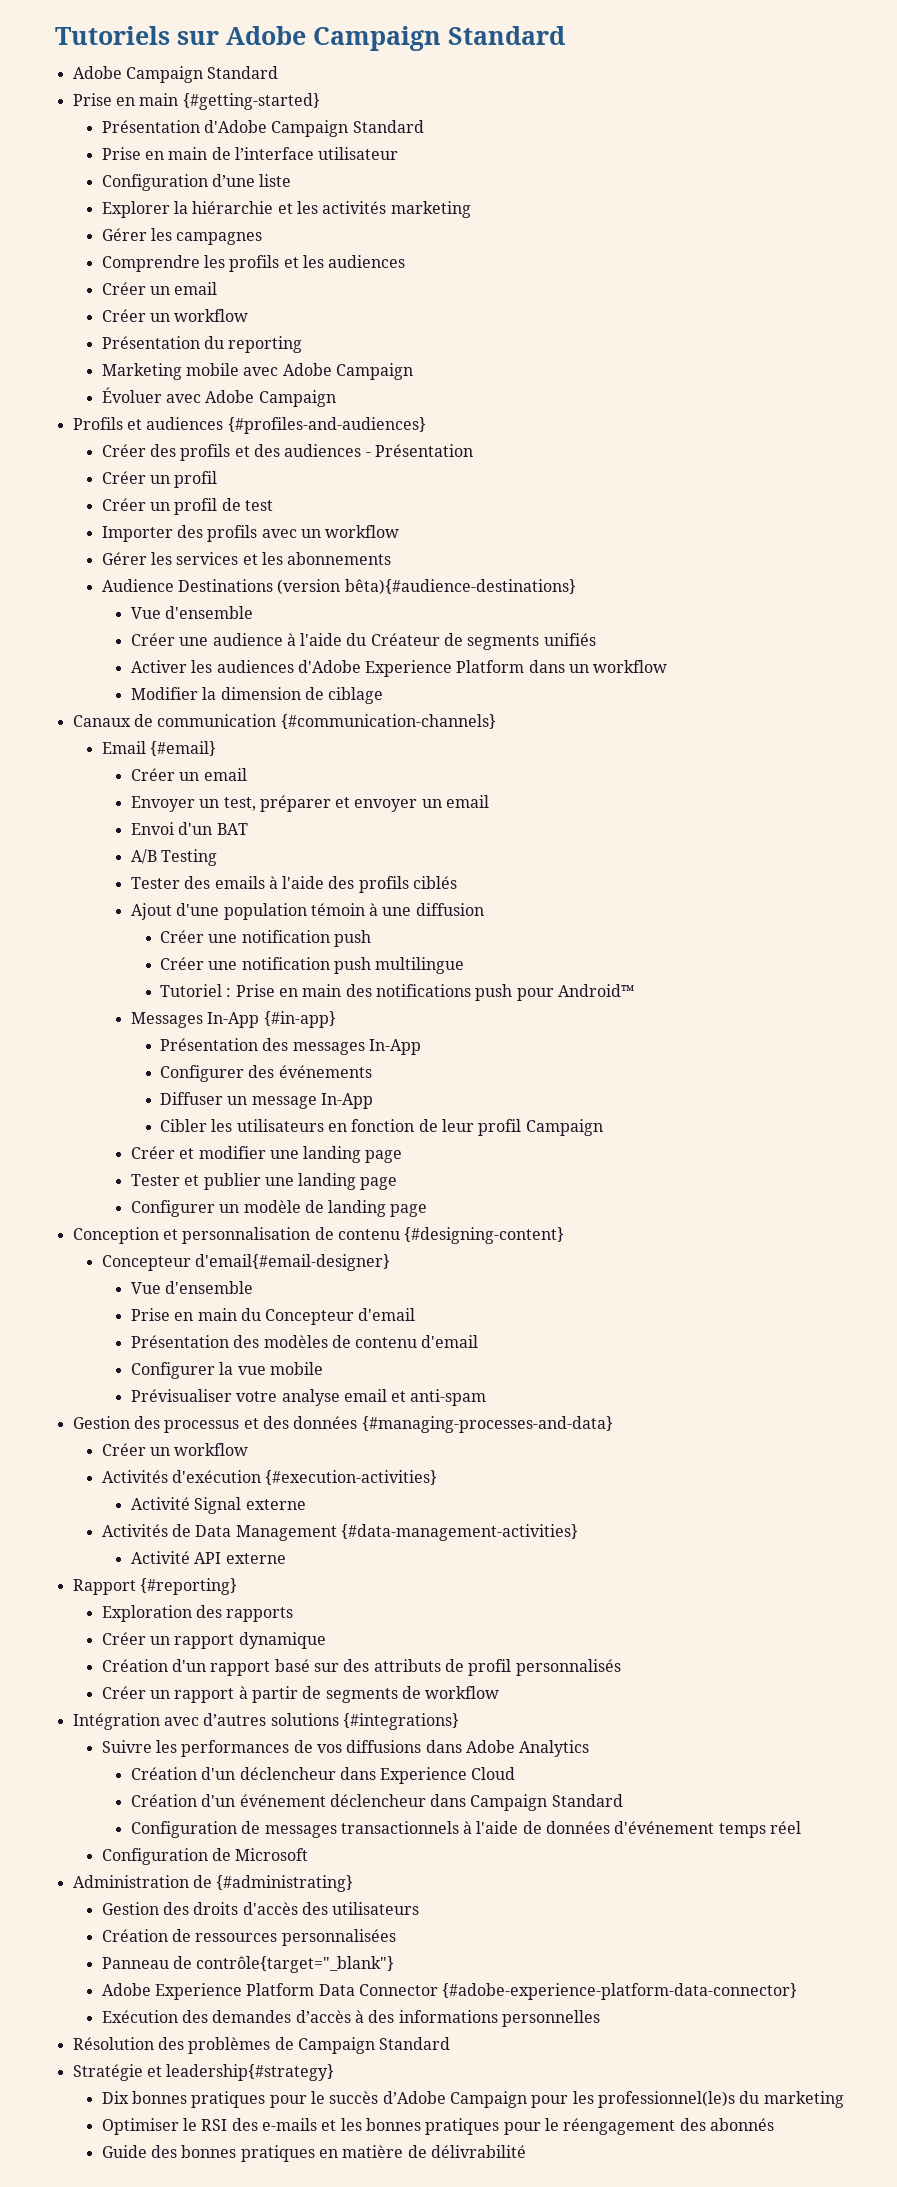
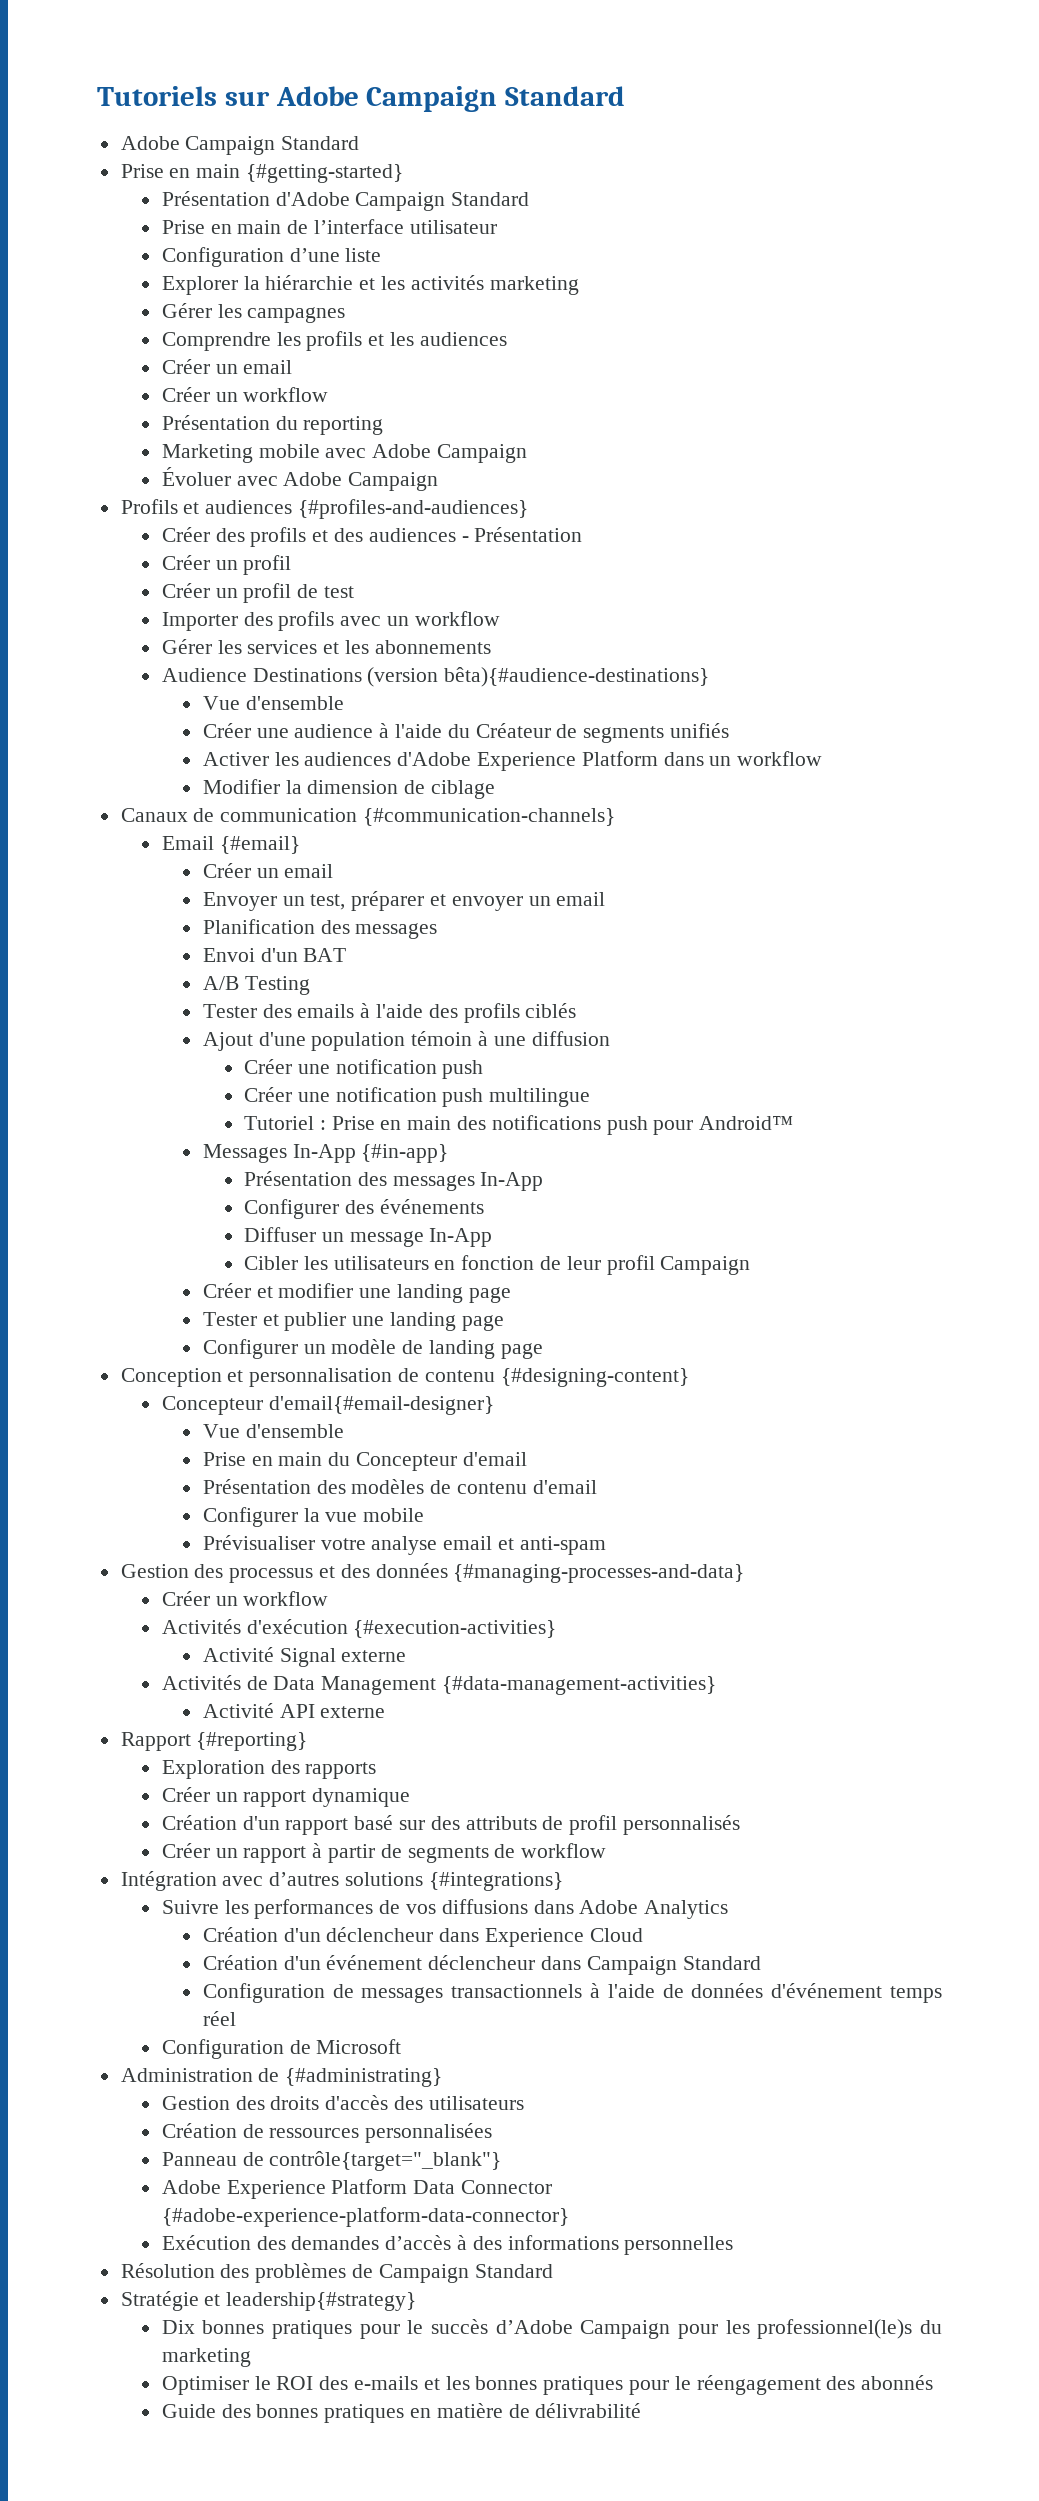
(490, 801) none -> [202,919,438,939] // Planification des messages
[201,2119,228,2131] RSI -> [276,2376,314,2390] ROI

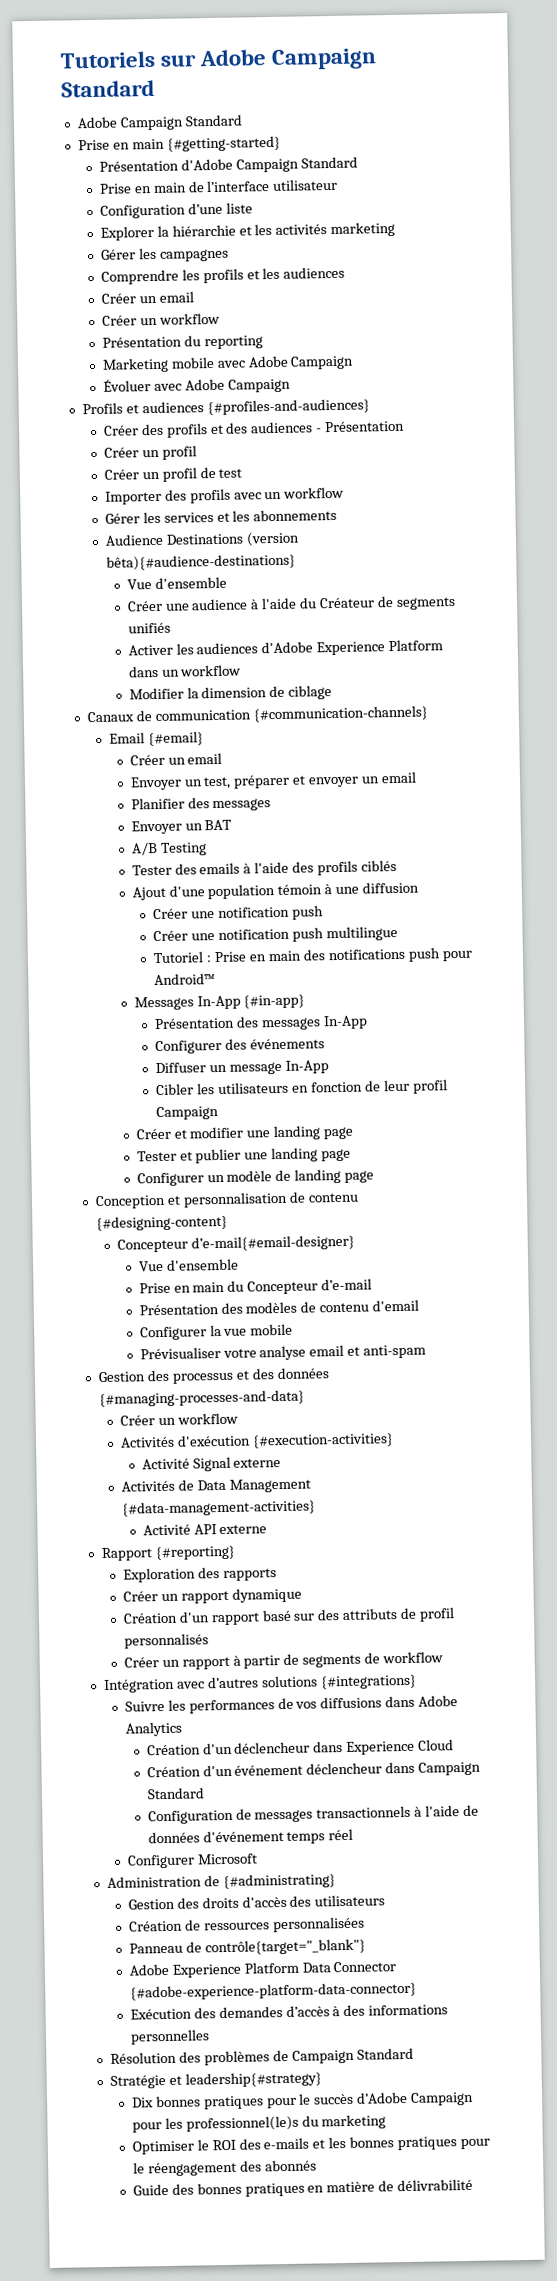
[202,919,315,934] Planification -> [130,797,185,810] Planifier
[202,948,298,962] Envoi d'un -> [130,820,203,835] Envoyer un
[268,1396,494,1415] d'email{#email-designer} -> [190,1234,355,1252] d’e-mail{#email-designer}
[462,1452,527,1466] d'email -> [321,1278,373,1291] d’e-mail
[161,2039,311,2059] Configuration de -> [126,1854,195,1869] Configurer

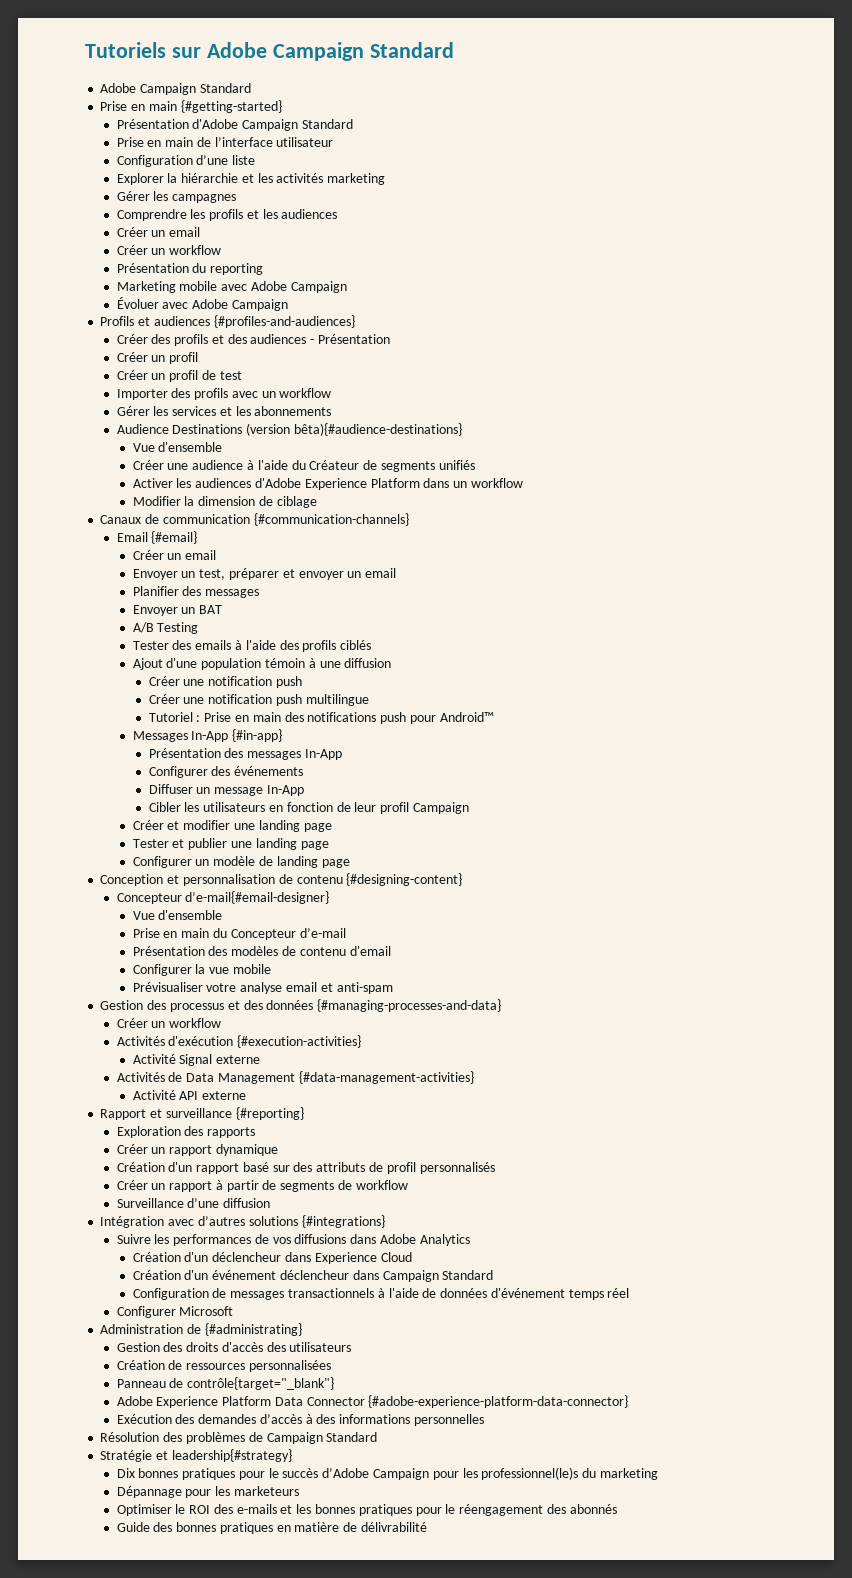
(153, 1554) none -> [150,1108,232,1118] et surveillance
(444, 1657) none -> [116,1198,271,1208] // Surveillance d’une diffusion
(387, 2122) none -> [116,1486,299,1498] // Dépannage pour les marketeurs

